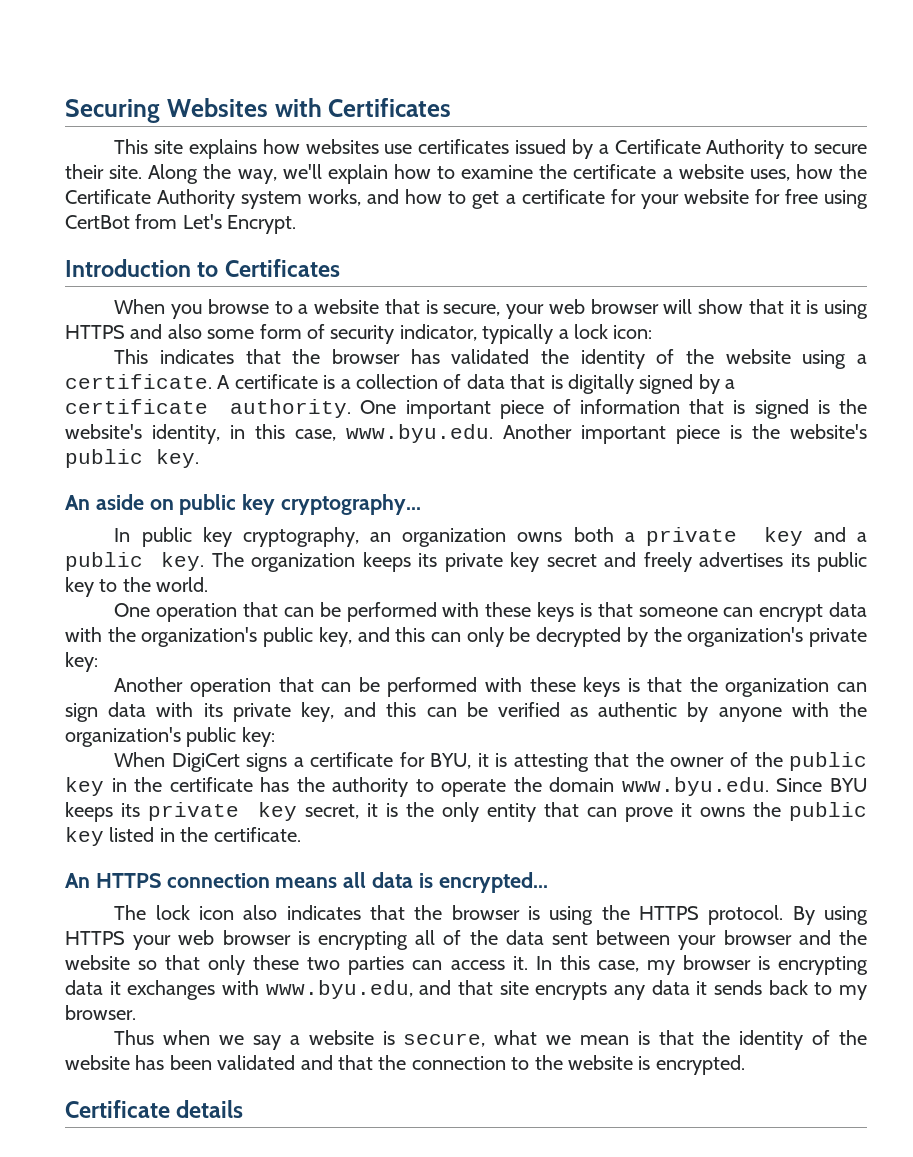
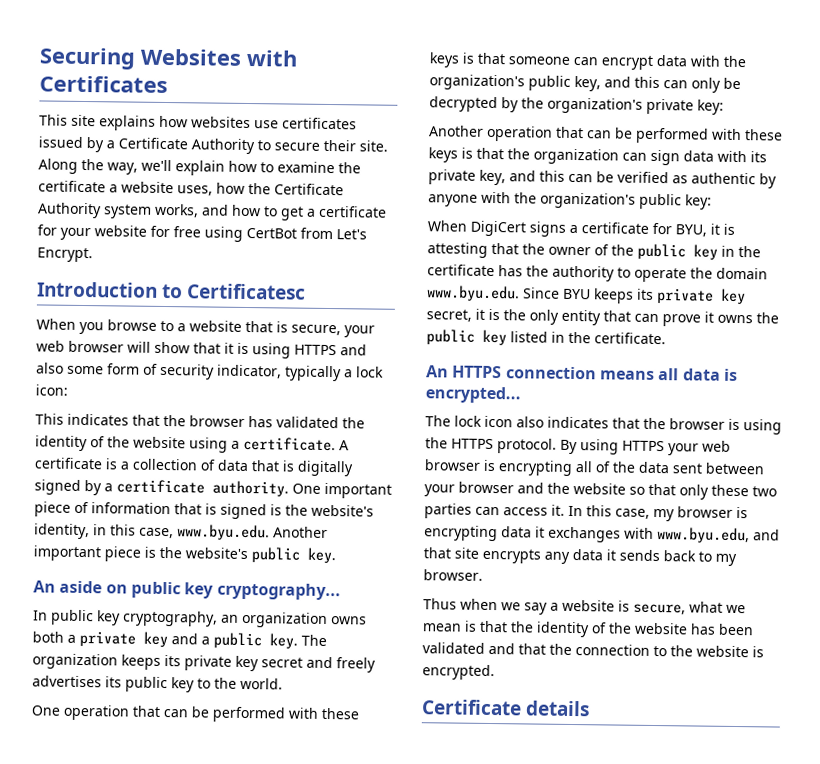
[224,259,340,277] Certificates -> [187,283,307,300] Certificatesc

